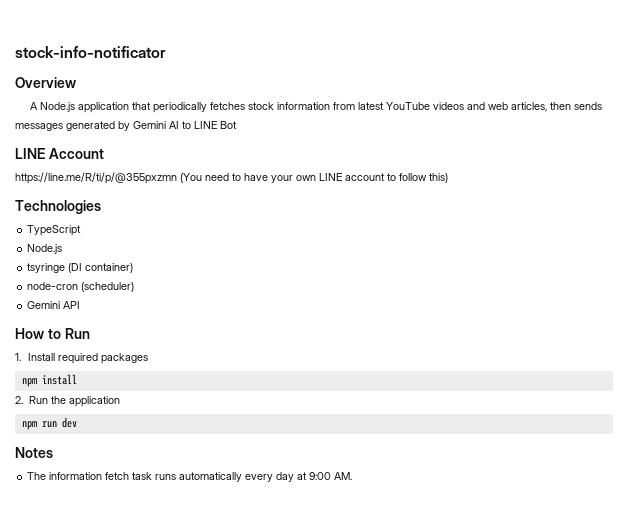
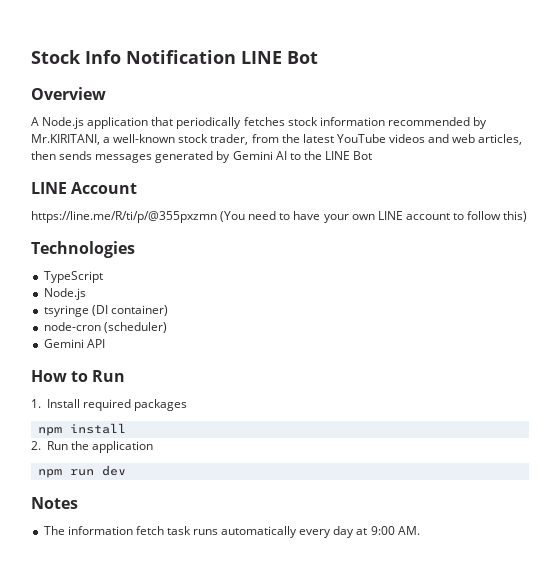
[15,46,166,58] stock-info-notificator -> [31,50,318,64] Stock Info Notification LINE Bot
[332,102,355,110] from -> [387,117,487,129] [31,134,300,145] recommended by Mr.KIRITANI, a well-known stock trader, from the
(191, 125) none -> [303,151,322,160] the

